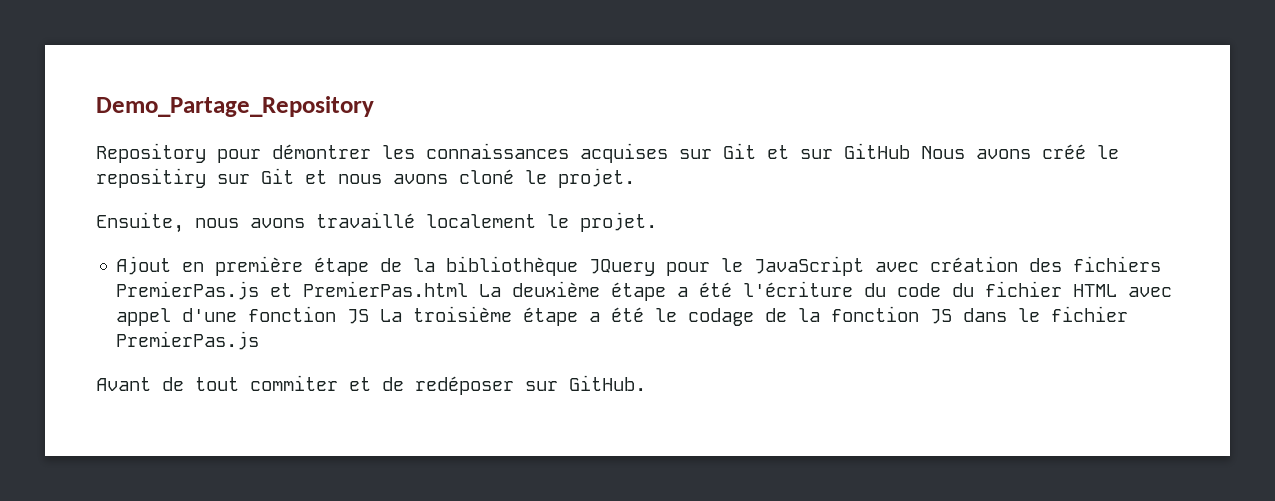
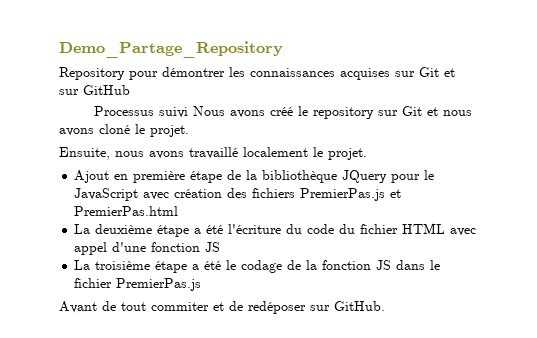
(910, 151) none -> [94,106,189,118] // Processus suivi
[96,168,206,188] repositiry -> [313,107,375,119] repository
(469, 289) none -> (179, 211) //
(370, 316) none -> (221, 247) //

